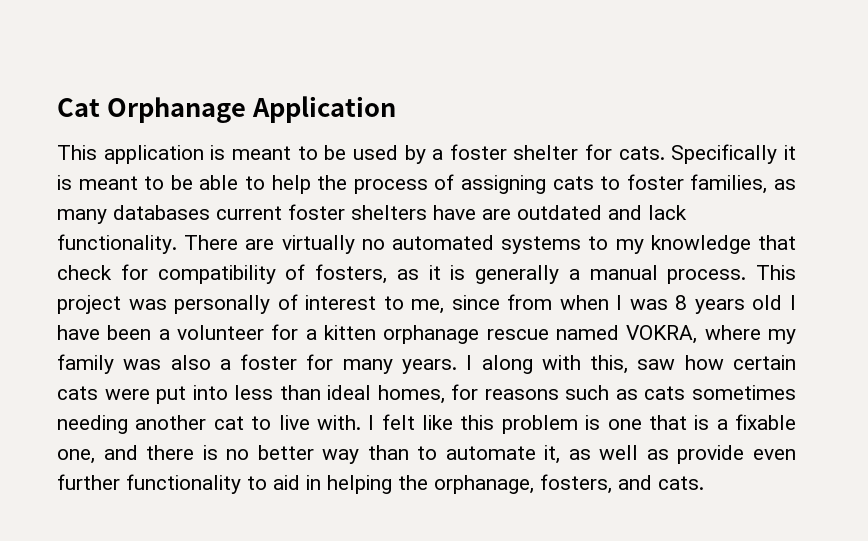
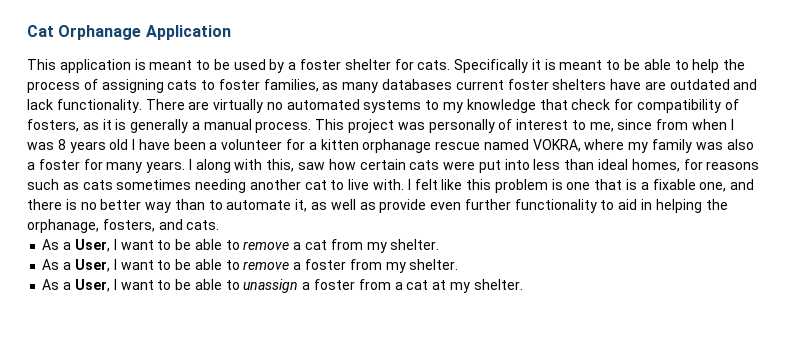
(704, 483) none -> [42,239,440,253] [42,259,459,273] [42,279,523,293] // As a User, I want to be able to remove a cat from my shelter. // As a User, I want to be able to remove a foster from my shelter. // As a User, I want to be able to unassign a foster from a cat at my shelter.

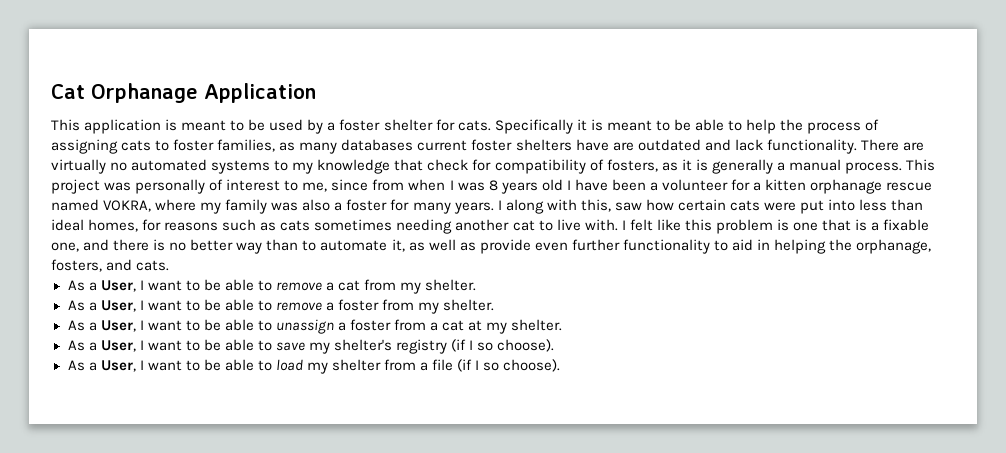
(523, 284) none -> [67,339,555,354] [67,359,561,374] // As a User, I want to be able to save my shelter's registry (if I so choose). // As a User, I want to be able to load my shelter from a file (if I so choose).

